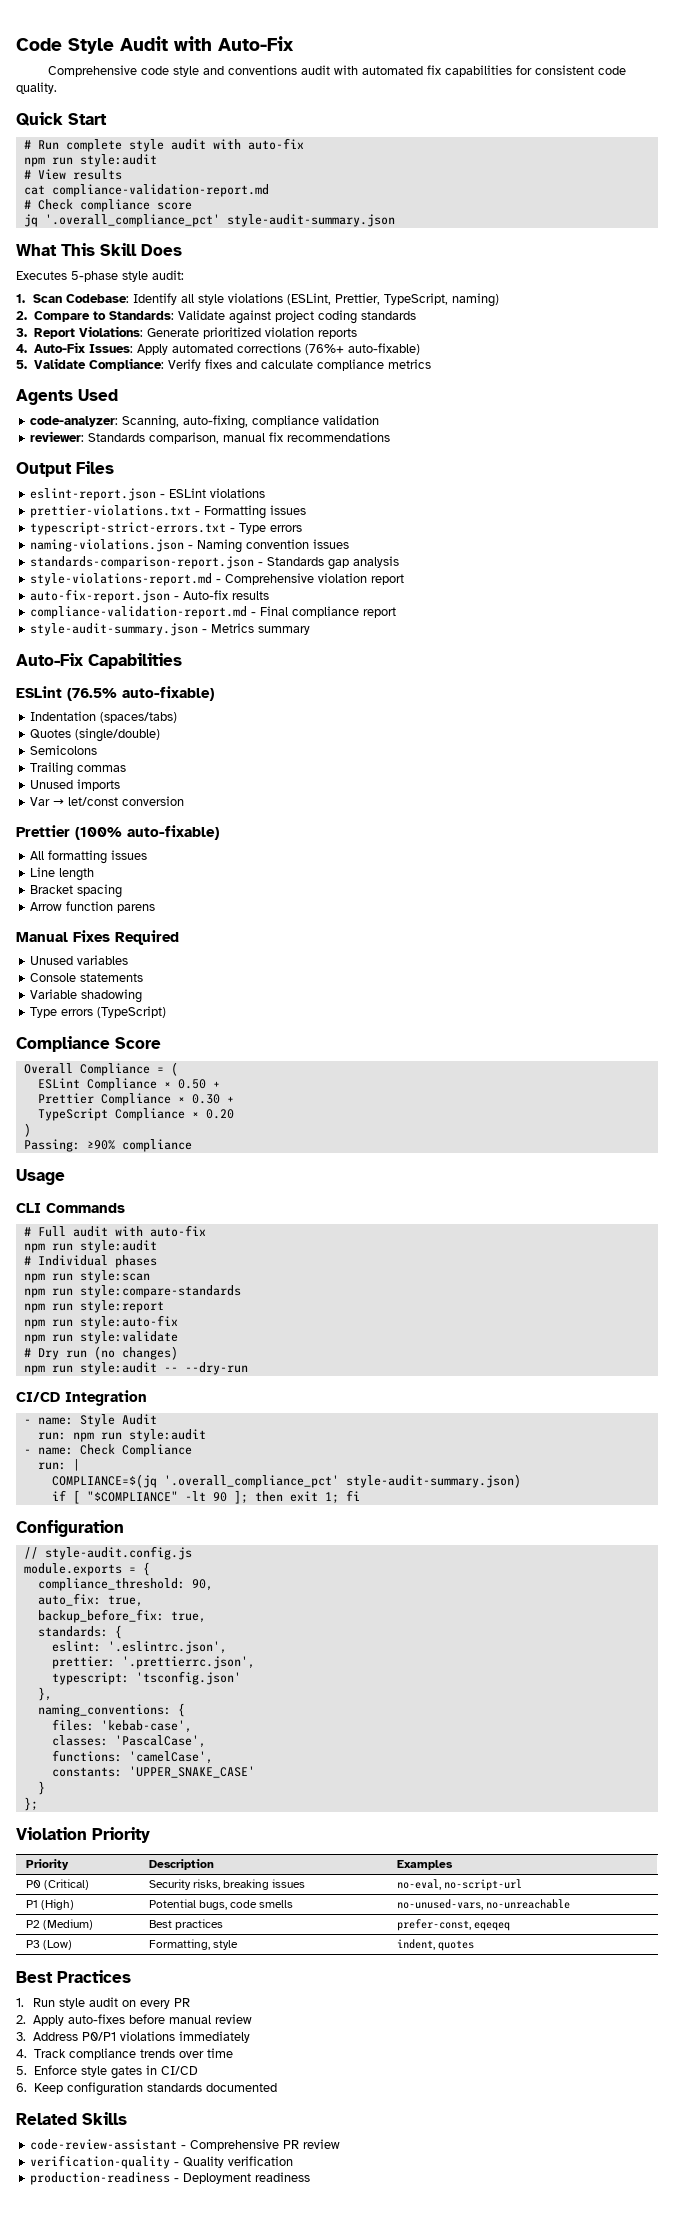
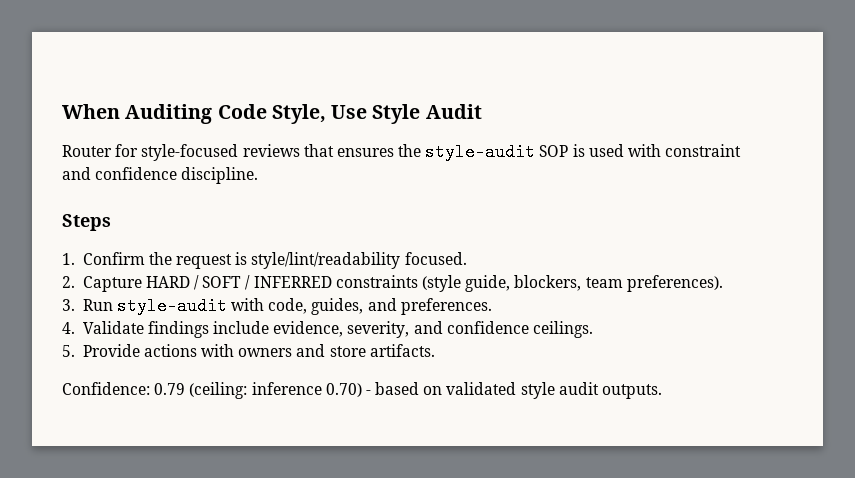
[16,36,294,54] [48,65,627,77] [16,82,57,94] [16,112,107,126] [23,138,304,152] [23,154,157,167] [23,169,122,180] [23,184,269,197] [23,199,192,212] [23,214,395,227] [16,243,182,256] [16,270,184,282] [16,293,499,307] [16,310,416,324] [16,326,357,339] [16,342,420,355] [16,358,431,371] [16,389,118,405] [30,415,380,429] [30,431,391,444] [16,461,114,477] [30,488,266,501] [30,505,307,519] [30,522,303,535] [30,539,350,553] [30,556,400,570] [30,573,405,586] [30,589,270,603] [30,606,397,619] [30,623,311,636] [16,653,182,669] [16,686,214,701] [30,711,178,723] [30,728,161,742] [30,745,98,755] [30,762,127,776] [30,779,121,791] [30,796,185,806] [16,825,219,840] [30,850,148,864] [30,867,95,881] [30,884,123,898] [30,901,156,913] [16,930,179,945] [30,955,129,965] [30,973,144,982] [30,989,143,1003] [30,1006,167,1018] [16,1036,161,1052] [23,1062,178,1076] [37,1078,220,1091] [37,1093,234,1106] [37,1108,234,1121] [23,1123,31,1137] [23,1139,192,1152] [16,1169,65,1185] [16,1203,125,1213] [23,1225,206,1237] [23,1240,157,1253] [23,1255,157,1268] [23,1270,150,1283] [23,1285,241,1298] [23,1300,164,1313] [23,1315,178,1329] [23,1331,178,1344] [23,1346,178,1360] [23,1362,248,1375] [16,1390,147,1406] [23,1414,157,1427] [37,1429,206,1442] [23,1444,192,1457] [37,1459,80,1471] [51,1474,521,1488] [51,1490,360,1504] [16,1520,124,1537] [23,1546,192,1560] [23,1562,150,1576] [37,1578,213,1591] [37,1593,143,1607] [37,1609,206,1623] [37,1625,122,1639] [51,1641,227,1654] [51,1656,255,1669] [51,1671,241,1685] [37,1687,52,1701] [37,1703,185,1717] [51,1719,192,1733] [51,1735,206,1748] [51,1750,213,1764] [51,1766,255,1778] [37,1781,45,1795] [23,1797,38,1811] [16,1827,150,1843] [26,1859,70,1870] [149,1859,215,1870] [397,1860,454,1870] [26,1879,90,1890] [149,1879,306,1890] [397,1879,523,1891] [26,1899,75,1910] [149,1899,294,1910] [397,1899,571,1910] [26,1919,94,1930] [149,1919,224,1930] [397,1919,511,1931] [26,1940,73,1950] [149,1939,239,1950] [397,1939,475,1951] [16,1970,131,1983] [16,1997,190,2009] [16,2014,252,2026] [16,2031,250,2043] [16,2048,233,2060] [16,2065,198,2079] [16,2082,277,2096] [16,2112,127,2125] [30,2139,341,2151] [30,2155,294,2169] [30,2172,311,2185] Code Style Audit with Auto-Fix // Comprehensive code style and conventions audit with automated fix capabilities for consistent code quality. // Quick Start // # Run complete style audit with auto-fix // npm run style:audit // # View results // cat compliance-validation-report.md // # Check compliance score // jq '.overall_compliance_pct' style-audit-summary.json // What This Skill Does // Executes 5-phase style audit: // 1. Scan Codebase: Identify all style violations (ESLint, Prettier, TypeScript, naming) // 2. Compare to Standards: Validate against project coding standards // 3. Report Violations: Generate prioritized violation reports // 4. Auto-Fix Issues: Apply automated corrections (76%+ auto-fixable) // 5. Validate Compliance: Verify fixes and calculate compliance metrics // Agents Used // code-analyzer: Scanning, auto-fixing, compliance validation // reviewer: Standards comparison, manual fix recommendations // Output Files // eslint-report.json - ESLint violations // prettier-violations.txt - Formatting issues // typescript-strict-errors.txt - Type errors // naming-violations.json - Naming convention issues // standards-comparison-report.json - Standards gap analysis // style-violations-report.md - Comprehensive violation report // auto-fix-report.json - Auto-fix results // compliance-validation-report.md - Final compliance report // style-audit-summary.json - Metrics summary // Auto-Fix Capabilities // ESLint (76.5% auto-fixable) // Indentation (spaces/tabs) // Quotes (single/double) // Semicolons // Trailing commas // Unused imports // Var → let/const conversion // Prettier (100% auto-fixable) // All formatting issues // Line length // Bracket spacing // Arrow function parens // Manual Fixes Required // Unused variables // Console statements // Variable shadowing // Type errors (TypeScript) // Compliance Score // Overall Compliance = ( // ESLint Compliance × 0.50 + // Prettier Compliance × 0.30 + // TypeScript Compliance × 0.20 // ) // Passing: ≥90% compliance // Usage // CLI Commands // # Full audit with auto-fix // npm run style:audit // # Individual phases // npm run style:scan // npm run style:compare-standards // npm run style:report // npm run style:auto-fix // npm run style:validate // # Dry run (no changes) // npm run style:audit -- --dry-run // CI/CD Integration // - name: Style Audit // run: npm run style:audit // - name: Check Compliance // run: | // COMPLIANCE=$(jq '.overall_compliance_pct' style-audit-summary.json) // if [ "$COMPLIANCE" -lt 90 ]; then exit 1; fi // Configuration // // style-audit.config.js // module.exports = { // compliance_threshold: 90, // auto_fix: true, // backup_before_fix: true, // standards: { // eslint: '.eslintrc.json', // prettier: '.prettierrc.json', // typescript: 'tsconfig.json' // }, // naming_conventions: { // files: 'kebab-case', // classes: 'PascalCase', // functions: 'camelCase', // constants: 'UPPER_SNAKE_CASE' // } // }; // Violation Priority // Priority | Description | Examples // P0 (Critical) | Security risks, breaking issues | no-eval, no-script-url // P1 (High) | Potential bugs, code smells | no-unused-vars, no-unreachable // P2 (Medium) | Best practices | prefer-const, eqeqeq // P3 (Low) | Formatting, style | indent, quotes // Best Practices // 1. Run style audit on every PR // 2. Apply auto-fixes before manual review // 3. Address P0/P1 violations immediately // 4. Track compliance trends over time // 5. Enforce style gates in CI/CD // 6. Keep configuration standards documented // Related Skills // code-review-assistant - Comprehensive PR review // verification-quality - Quality verification // production-readiness - Deployment readiness -> [62,104,482,124] [62,143,742,161] [62,167,259,184] [62,214,111,231] [62,252,467,269] [62,275,723,292] [62,297,492,315] [62,321,594,338] [62,344,435,357] [62,382,663,399] When Auditing Code Style, Use Style Audit // Router for style-focused reviews that ensures the style-audit SOP is used with constraint and confidence discipline. // Steps // 1. Confirm the request is style/lint/readability focused. // 2. Capture HARD / SOFT / INFERRED constraints (style guide, blockers, team preferences). // 3. Run style-audit with code, guides, and preferences. // 4. Validate findings include evidence, severity, and confidence ceilings. // 5. Provide actions with owners and store artifacts. // Confidence: 0.79 (ceiling: inference 0.70) - based on validated style audit outputs.

